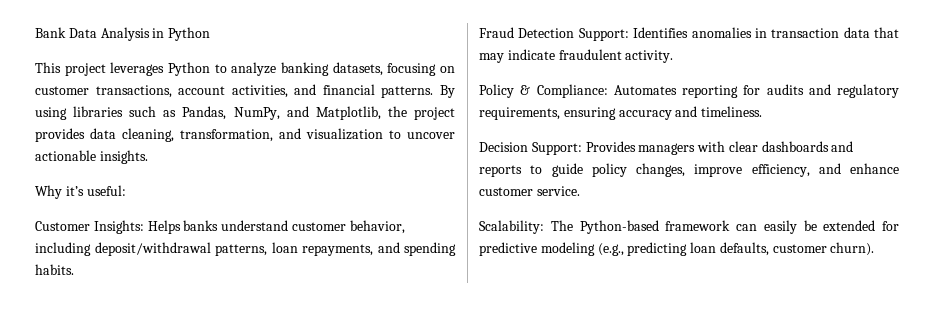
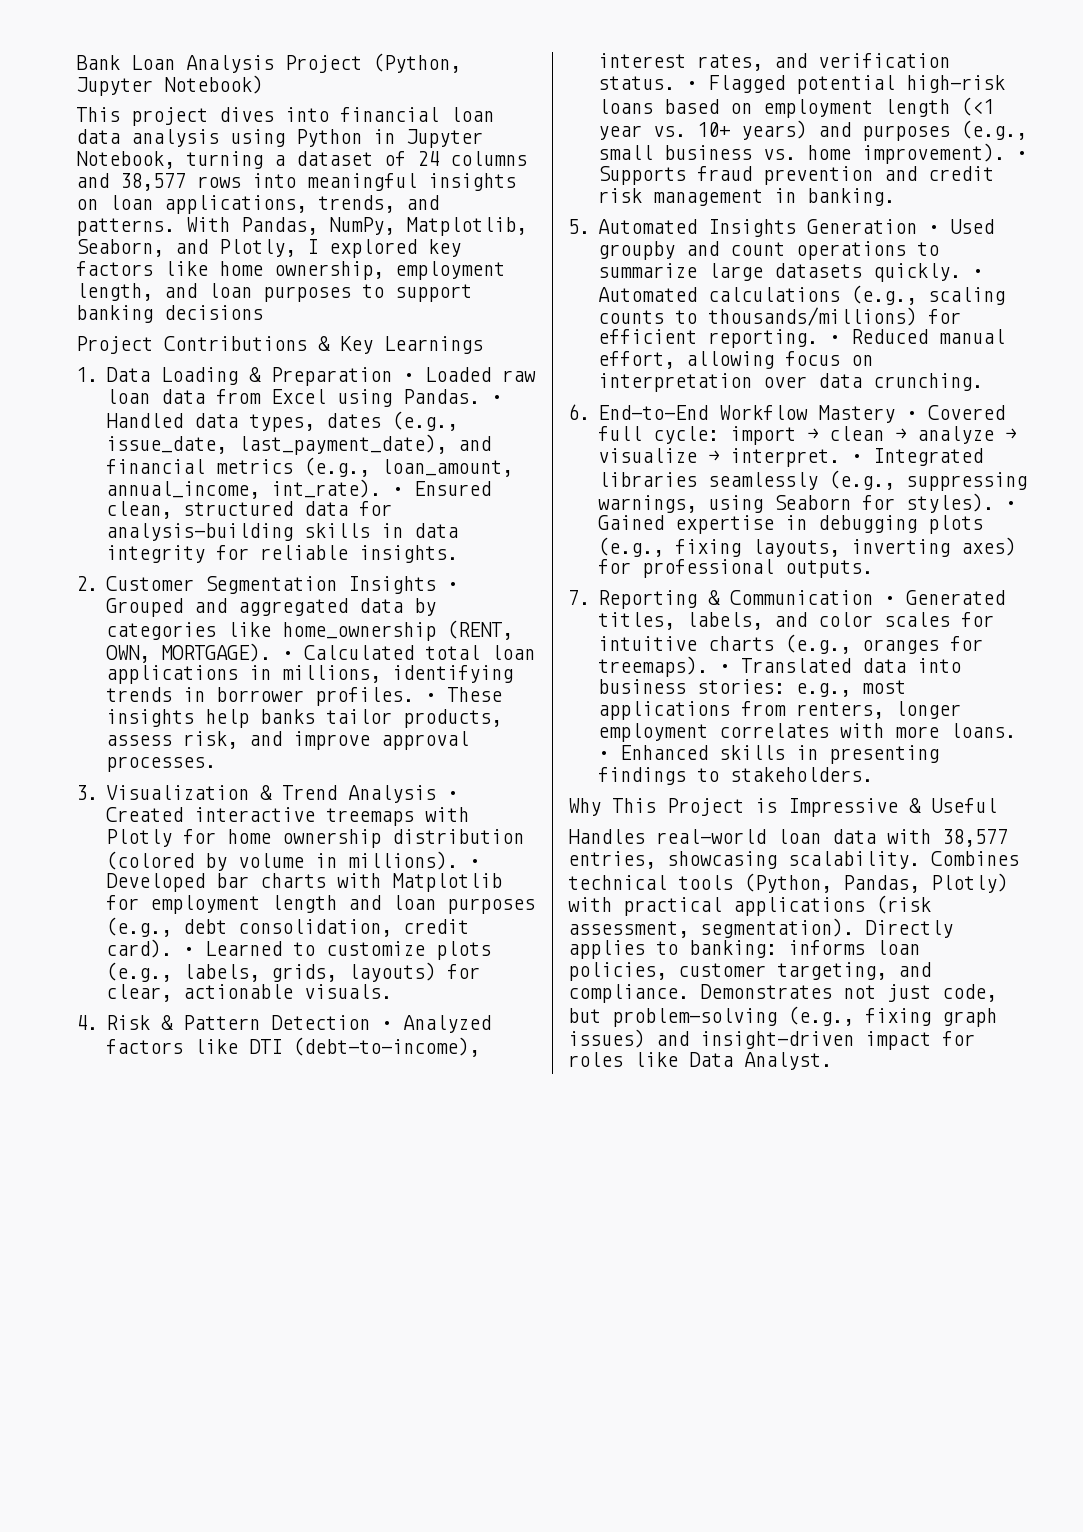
[68,27,211,41] [35,62,456,76] [35,84,455,98] [35,106,455,120] [35,128,455,142] [35,150,148,164] [35,185,126,199] [35,220,405,234] [35,242,456,256] [35,264,74,275] [479,27,899,41] [479,49,674,63] [479,84,899,98] [479,106,763,120] [479,141,854,155] [479,163,899,177] [479,186,580,196] [479,220,899,234] [479,242,875,256] Data Analysis in Python // This project leverages Python to analyze banking datasets, focusing on customer transactions, account activities, and financial patterns. By using libraries such as Pandas, NumPy, and Matplotlib, the project provides data cleaning, transformation, and visualization to uncover actionable insights. // Why it’s useful: // Customer Insights: Helps banks understand customer behavior, including deposit/withdrawal patterns, loan repayments, and spending habits. // Fraud Detection Support: Identifies anomalies in transaction data that may indicate fraudulent activity. // Policy & Compliance: Automates reporting for audits and regulatory requirements, ensuring accuracy and timeliness. // Decision Support: Provides managers with clear dashboards and reports to guide policy changes, improve efficiency, and enhance customer service. // Scalability: The Python-based framework can easily be extended for predictive modeling (e.g., predicting loan defaults, customer churn). -> [131,53,461,73] [76,75,263,96] [76,107,494,126] [76,129,483,148] [76,151,527,169] [76,173,516,191] [76,195,439,214] [76,217,527,236] [76,239,461,258] [76,261,505,280] [76,283,472,302] [76,305,263,323] [76,336,483,354] [76,367,537,386] [106,389,503,407] [106,411,459,432] [106,434,492,455] [106,457,514,477] [106,479,492,499] [106,501,393,519] [106,523,459,541] [106,545,459,563] [76,576,459,594] [106,598,437,617] [106,620,514,641] [106,643,536,663] [106,665,514,684] [106,687,503,706] [106,709,503,728] [106,731,470,750] [106,756,217,772] [76,785,459,803] [106,807,470,826] [106,829,525,848] [106,851,481,871] [106,873,503,892] [106,895,536,914] [106,917,470,937] [106,939,492,960] [106,962,481,982] [106,984,393,1002] [76,1015,492,1033] [106,1037,481,1057] [598,53,951,71] [598,75,1006,94] [598,97,995,118] [598,120,1028,141] [598,143,1028,164] [598,166,995,185] [598,188,896,206] [568,219,995,237] [598,241,940,260] [598,263,984,282] [598,285,1006,305] [598,307,962,326] [598,329,1006,348] [598,351,874,369] [598,373,984,392] [568,404,1006,423] [598,426,1017,445] [598,448,984,467] [598,470,1028,491] [598,493,1017,513] [598,515,984,534] [598,537,1017,557] [598,559,874,578] [568,590,1006,609] [598,612,995,630] [598,634,984,654] [598,656,962,677] [598,679,907,697] [598,701,962,720] [598,723,1017,742] [598,745,940,764] [598,767,874,785] [568,798,997,817] [568,829,1008,847] [568,851,1019,869] [568,873,1008,893] [568,895,931,916] [568,918,953,938] [568,940,920,959] [568,962,931,981] [568,984,997,1003] [568,1006,997,1027] [568,1029,975,1050] [568,1052,832,1070] Loan Analysis Project (Python, Jupyter Notebook) // This project dives into financial loan data analysis using Python in Jupyter Notebook, turning a dataset of 24 columns and 38,577 rows into meaningful insights on loan applications, trends, and patterns. With Pandas, NumPy, Matplotlib, Seaborn, and Plotly, I explored key factors like home ownership, employment length, and loan purposes to support banking decisions // Project Contributions & Key Learnings // 1. Data Loading & Preparation • Loaded raw loan data from Excel using Pandas. • Handled data types, dates (e.g., issue_date, last_payment_date), and financial metrics (e.g., loan_amount, annual_income, int_rate). • Ensured clean, structured data for analysis—building skills in data integrity for reliable insights. // 2. Customer Segmentation Insights • Grouped and aggregated data by categories like home_ownership (RENT, OWN, MORTGAGE). • Calculated total loan applications in millions, identifying trends in borrower profiles. • These insights help banks tailor products, assess risk, and improve approval processes. // 3. Visualization & Trend Analysis • Created interactive treemaps with Plotly for home ownership distribution (colored by volume in millions). • Developed bar charts with Matplotlib for employment length and loan purposes (e.g., debt consolidation, credit card). • Learned to customize plots (e.g., labels, grids, layouts) for clear, actionable visuals. // 4. Risk & Pattern Detection • Analyzed factors like DTI (debt-to-income), interest rates, and verification status. • Flagged potential high-risk loans based on employment length (<1 year vs. 10+ years) and purposes (e.g., small business vs. home improvement). • Supports fraud prevention and credit risk management in banking. // 5. Automated Insights Generation • Used groupby and count operations to summarize large datasets quickly. • Automated calculations (e.g., scaling counts to thousands/millions) for efficient reporting. • Reduced manual effort, allowing focus on interpretation over data crunching. // 6. End-to-End Workflow Mastery • Covered full cycle: import → clean → analyze → visualize → interpret. • Integrated libraries seamlessly (e.g., suppressing warnings, using Seaborn for styles). • Gained expertise in debugging plots (e.g., fixing layouts, inverting axes) for professional outputs. // 7. Reporting & Communication • Generated titles, labels, and color scales for intuitive charts (e.g., oranges for treemaps). • Translated data into business stories: e.g., most applications from renters, longer employment correlates with more loans. • Enhanced skills in presenting findings to stakeholders. // Why This Project is Impressive & Useful // Handles real-world loan data with 38,577 entries, showcasing scalability. Combines technical tools (Python, Pandas, Plotly) with practical applications (risk assessment, segmentation). Directly applies to banking: informs loan policies, customer targeting, and compliance. Demonstrates not just code, but problem-solving (e.g., fixing graph issues) and insight-driven impact for roles like Data Analyst.

